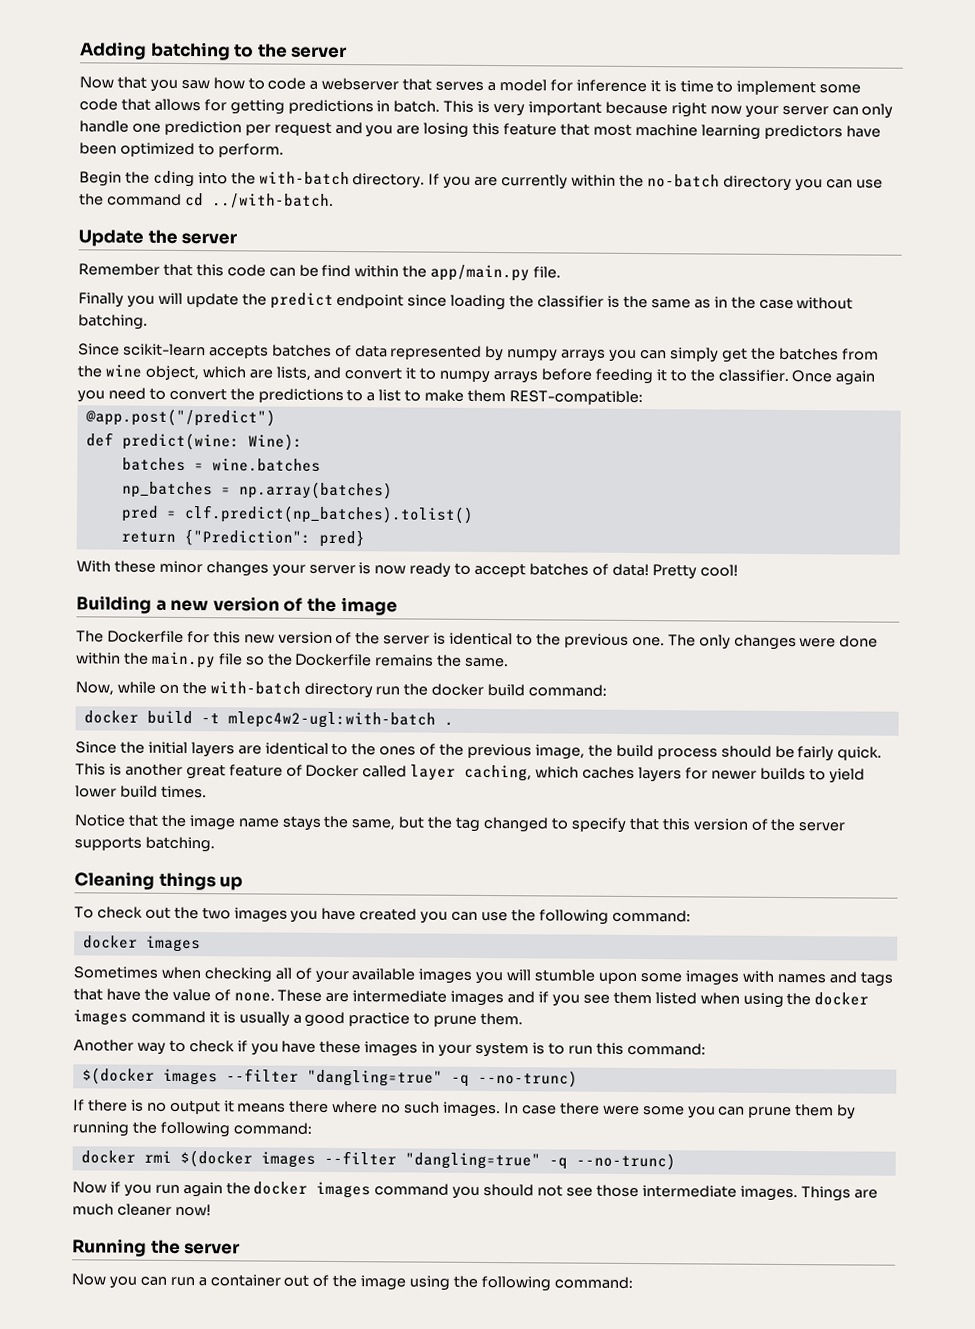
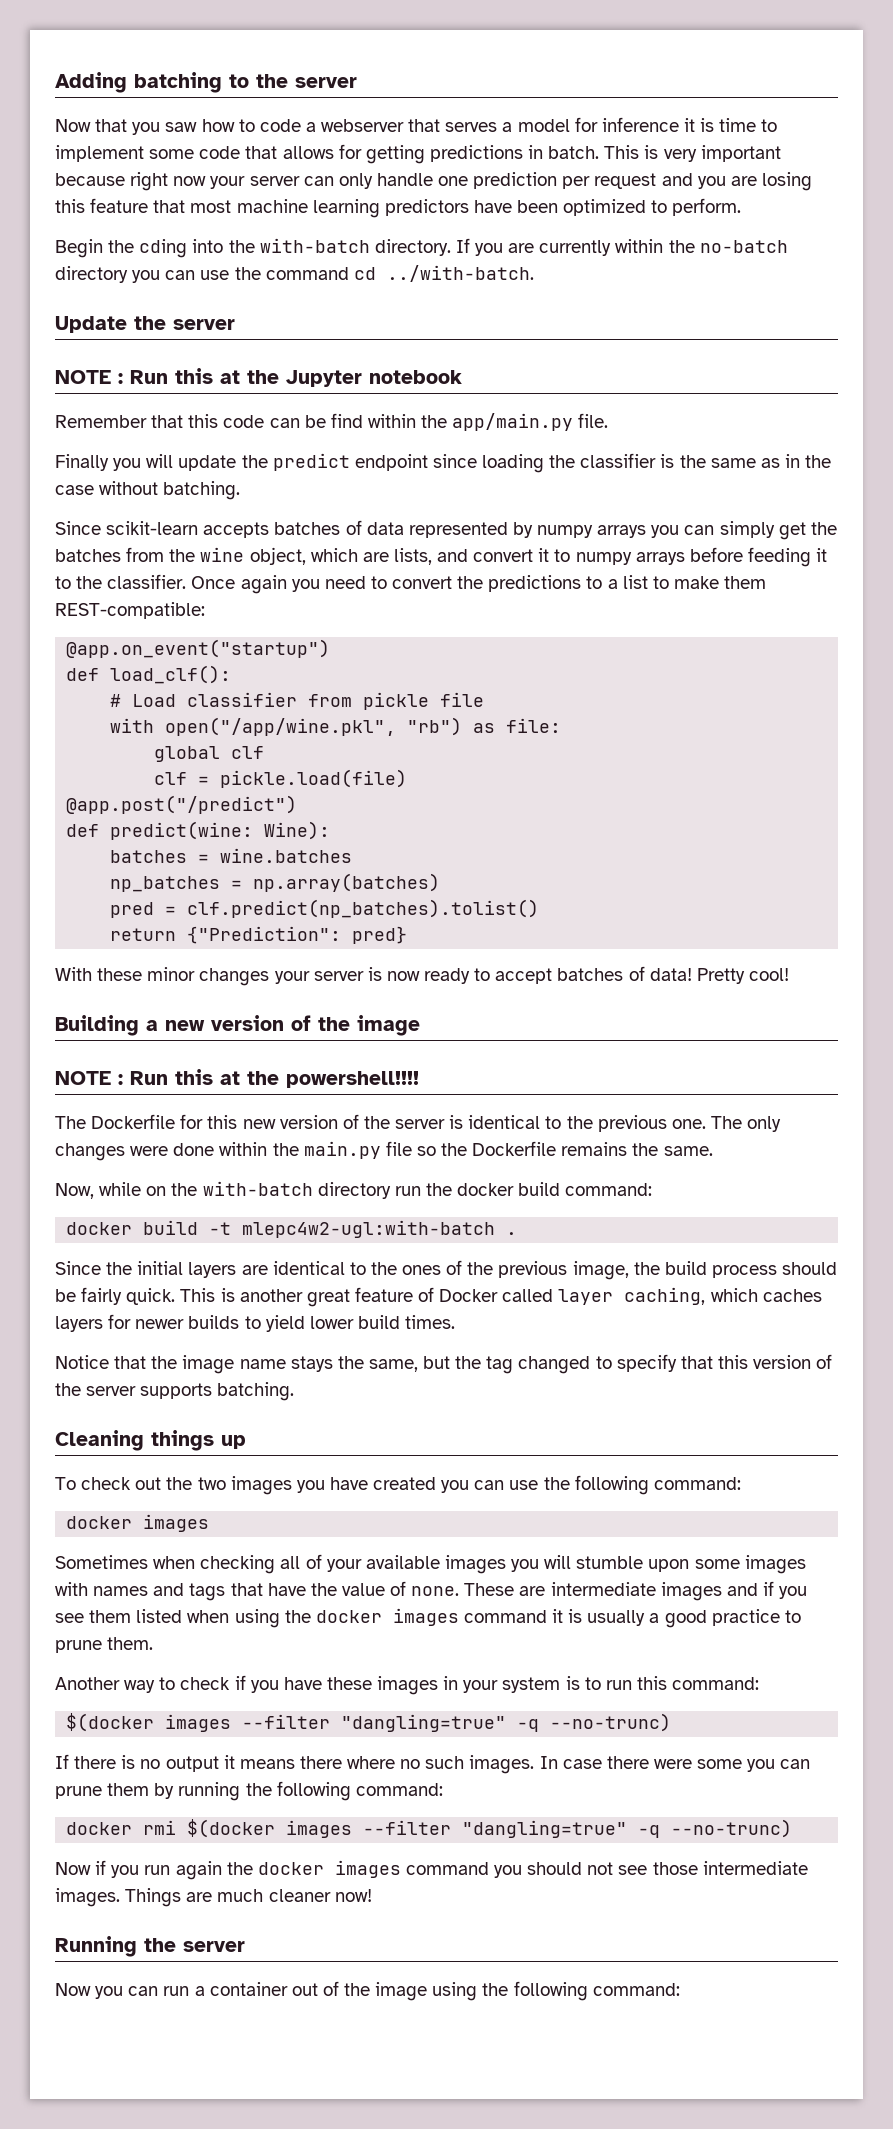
(238, 238) none -> [55,368,462,387] // NOTE : Run this at the Jupyter notebook
(643, 398) none -> [66,639,331,658] [66,665,232,684] [110,692,485,710] [110,717,562,736] [154,746,265,762] [154,769,408,788] // @app.on_event("startup") // def load_clf(): // # Load classifier from pickle file // with open("/app/wine.pkl", "rb") as file: // global clf // clf = pickle.load(file)
(398, 606) none -> [55,1069,419,1088] // NOTE : Run this at the powershell!!!!

